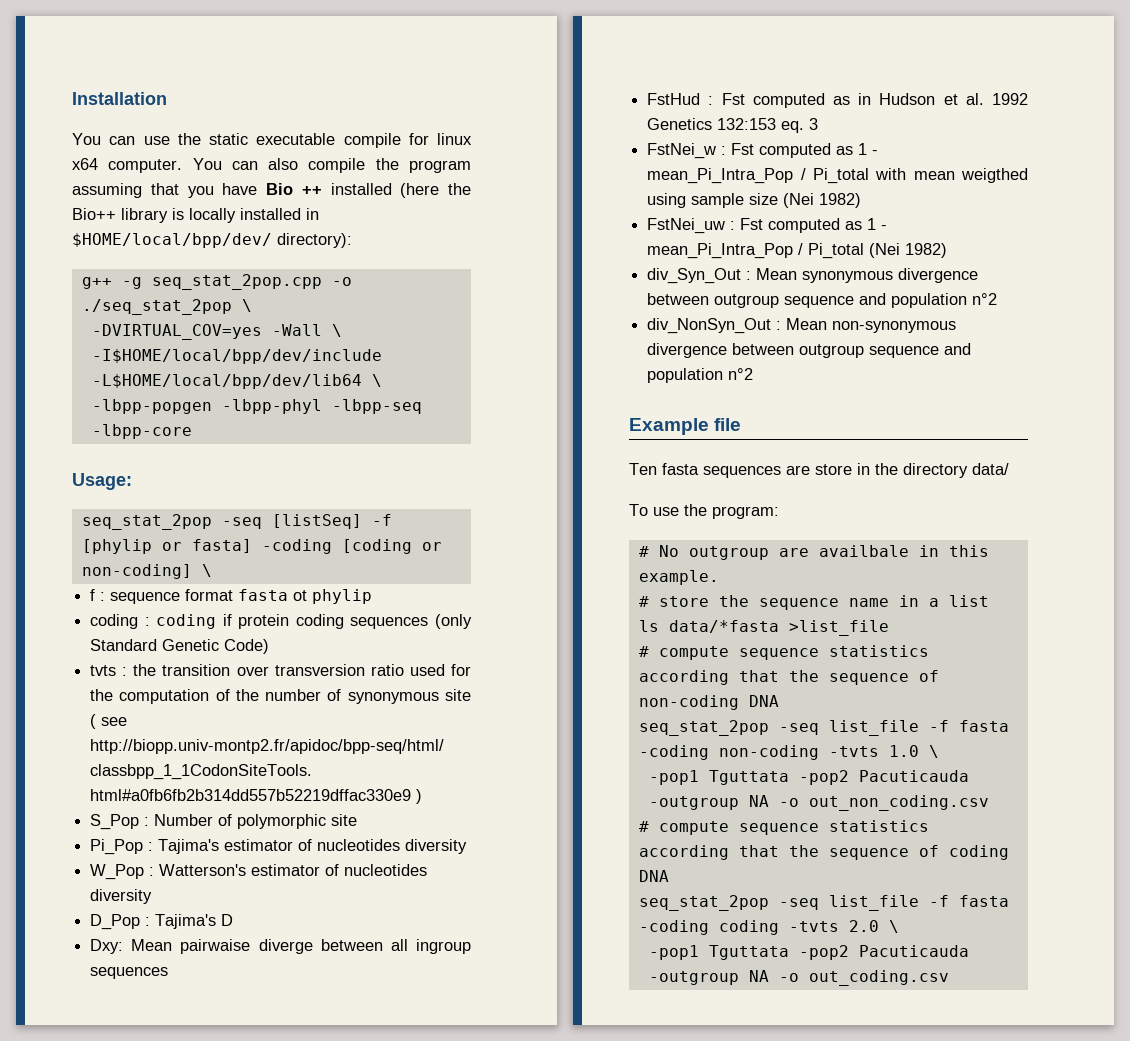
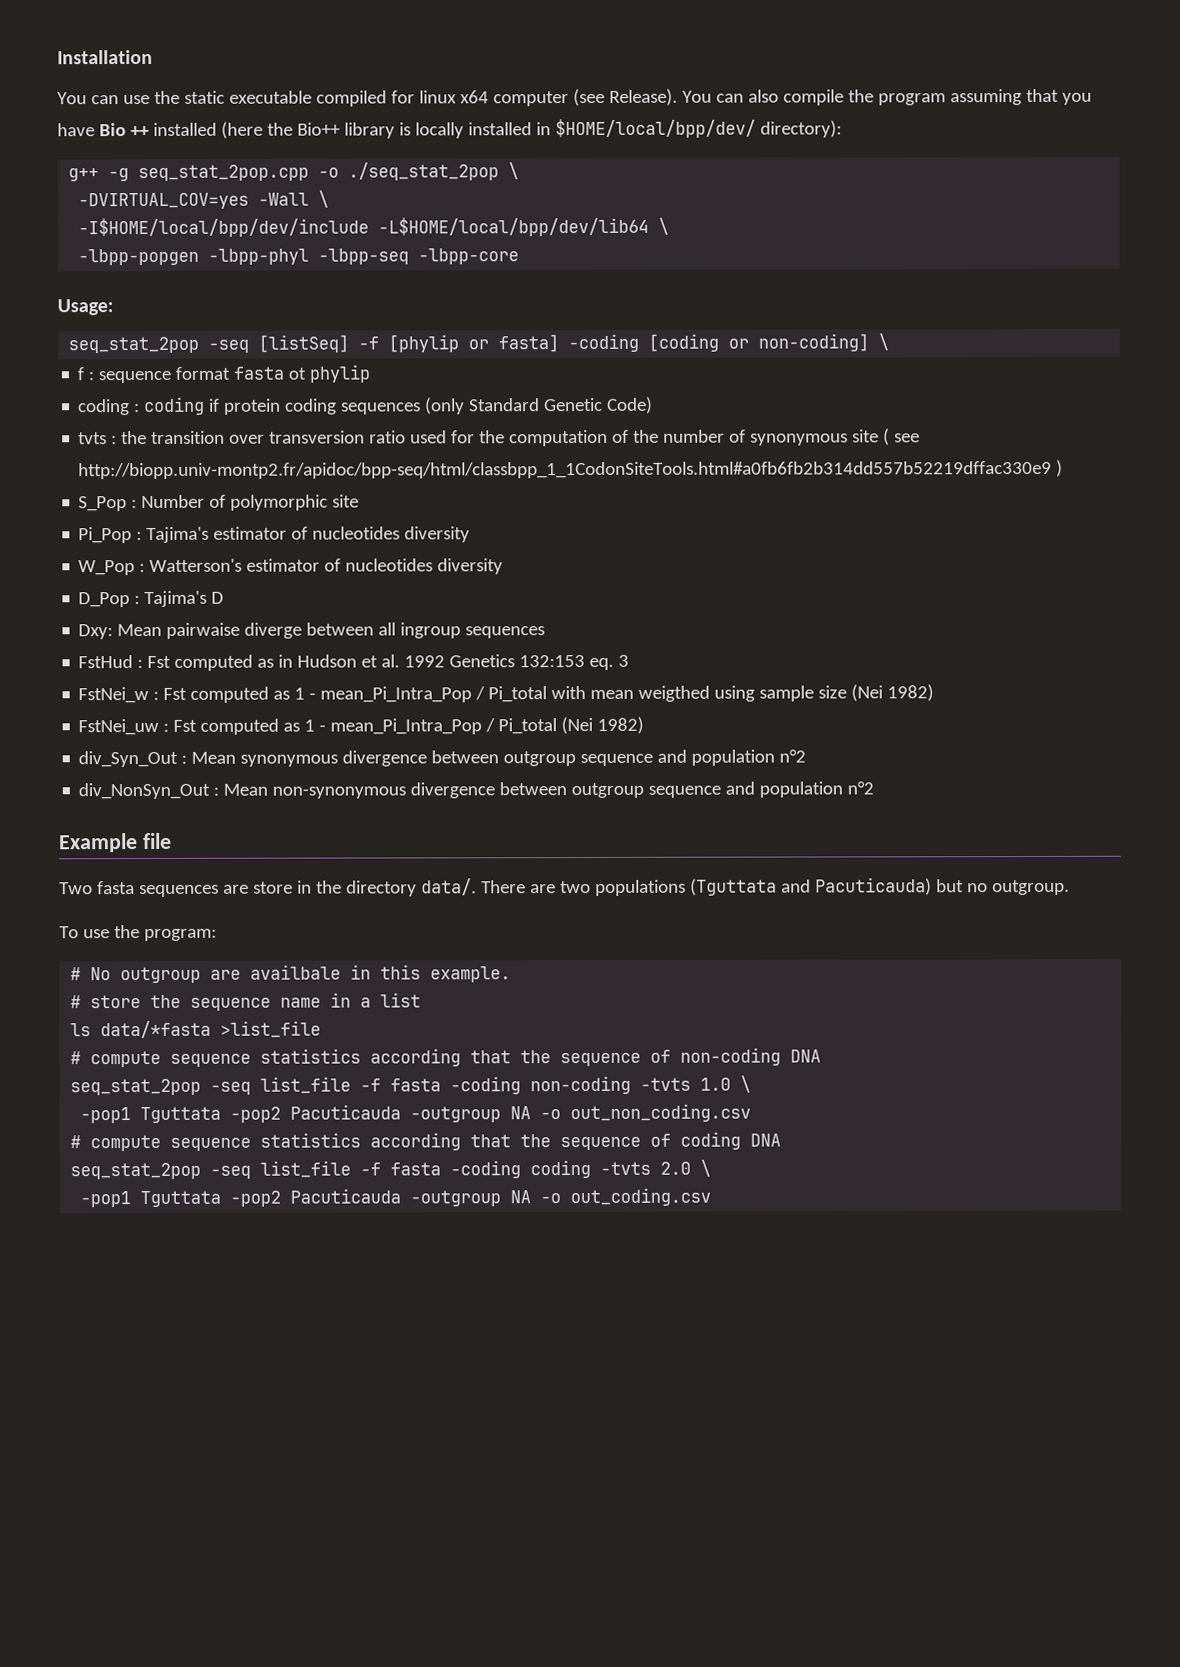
[343,133,401,148] compile -> [315,90,387,107] compiled
[108,159,183,173] computer. -> [492,88,678,107] computer (see Release).
[629,463,657,475] Ten -> [59,882,93,895] Two
[972,463,1009,475] data/ -> [420,877,1070,896] data/. There are two populations (Tguttata and Pacuticauda) but no outgroup.

